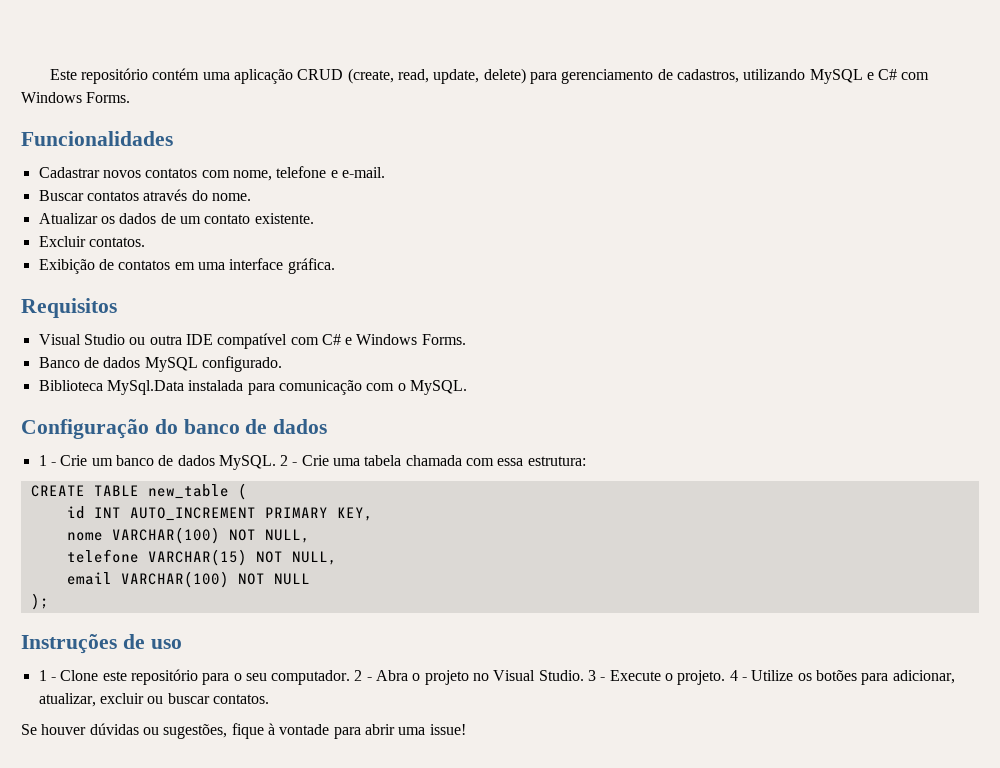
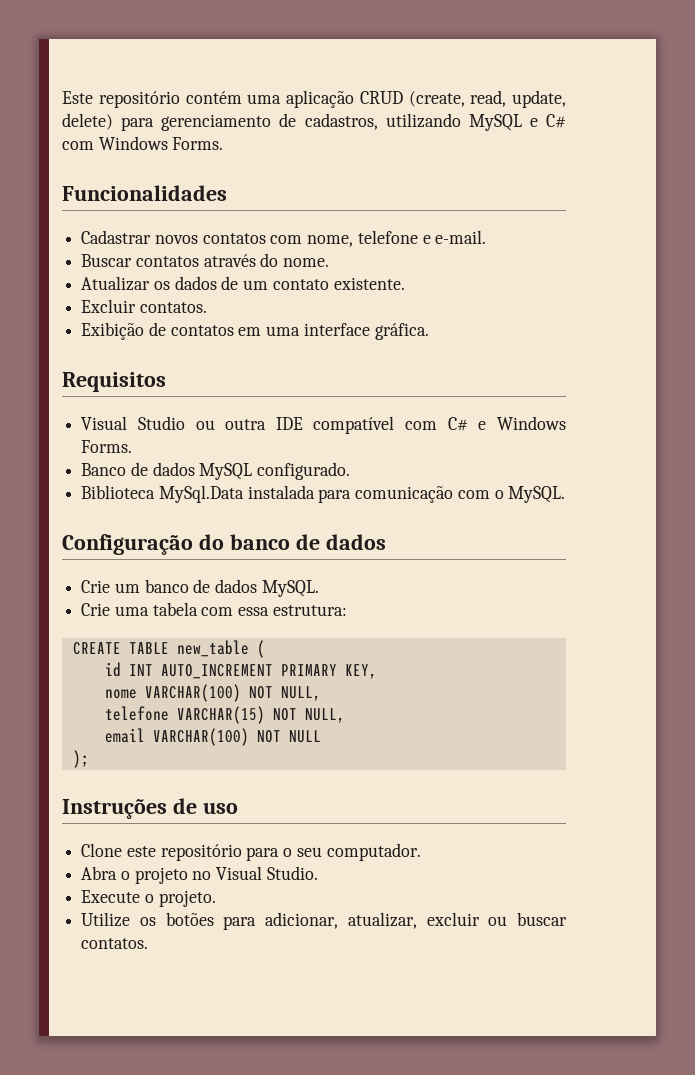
[38,455,56,466] 1 - -> (386, 542) none
[280,455,298,466] 2 - -> (319, 588) //
[405,455,462,466] chamada -> (198, 609) none
[38,670,56,681] 1 - -> (238, 808) none
[354,670,372,681] 2 - -> (421, 852) //
[588,670,606,681] 3 - -> (318, 873) //
[729,670,747,681] 4 - -> (216, 898) //
[21,723,466,739] // Se houver dúvidas ou sugestões, fique à vontade para abrir uma issue! -> (149, 943) none

